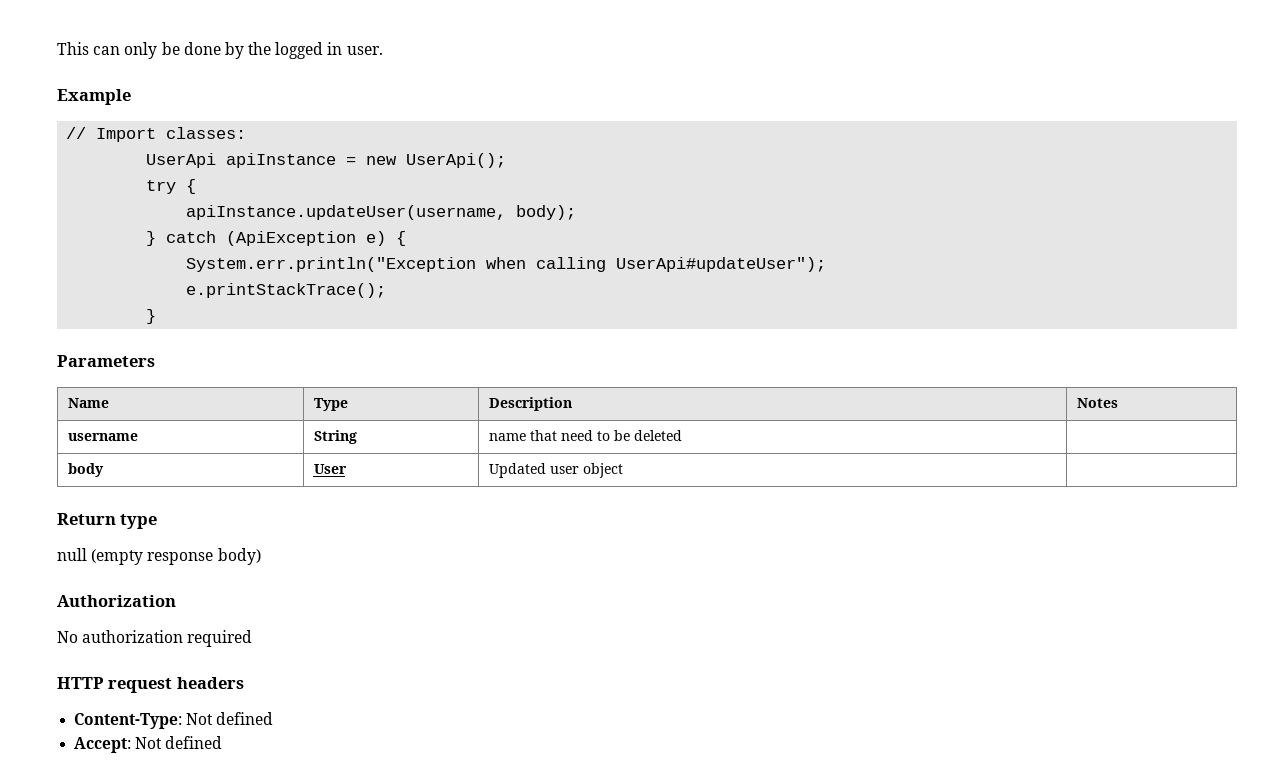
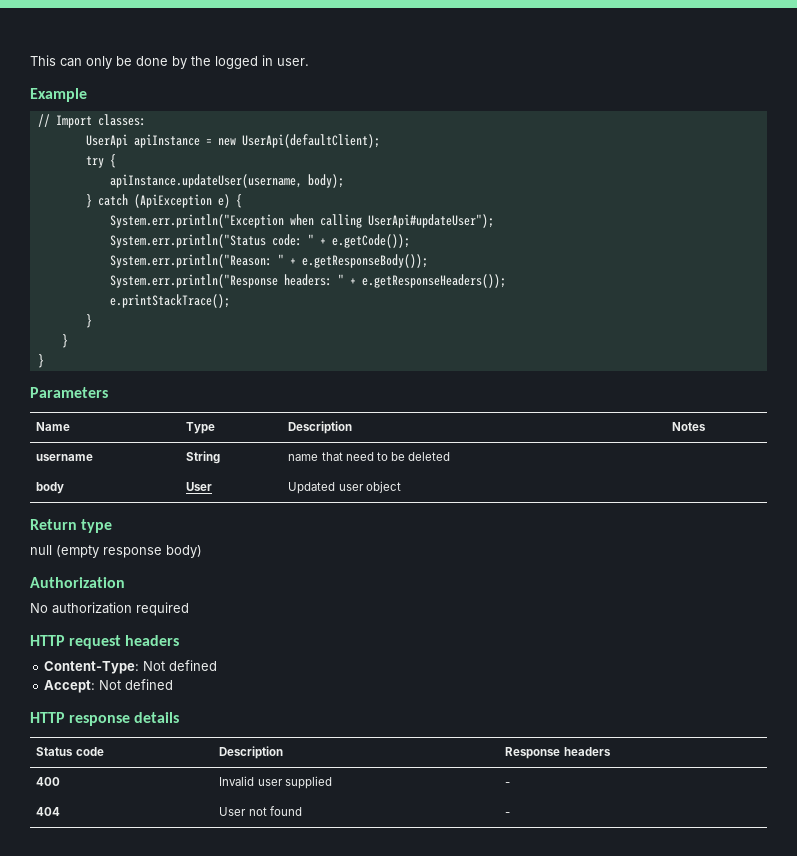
[406,153,507,168] UserApi(); -> [241,134,380,148] UserApi(defaultClient);
(827, 264) none -> [109,234,410,248] [109,254,428,268] [109,274,506,288] // System.err.println("Status code: " + e.getCode()); // System.err.println("Reason: " + e.getResponseBody()); // System.err.println("Response headers: " + e.getResponseHeaders());
(157, 316) none -> [61,334,68,348] [37,354,44,368] // } // }
(223, 742) none -> [30,712,180,726] [36,747,104,756] [219,746,284,759] [505,747,611,759] [36,777,61,786] [219,776,332,789] [505,782,511,786] [36,807,61,816] [219,806,302,816] [505,812,511,816] // HTTP response details // Status code | Description | Response headers // 400 | Invalid user supplied | - // 404 | User not found | -

